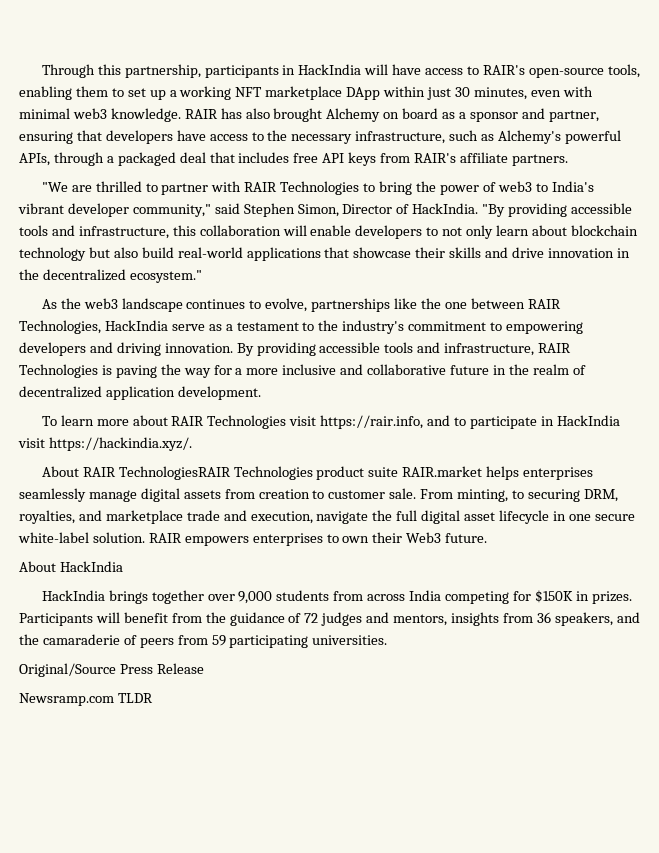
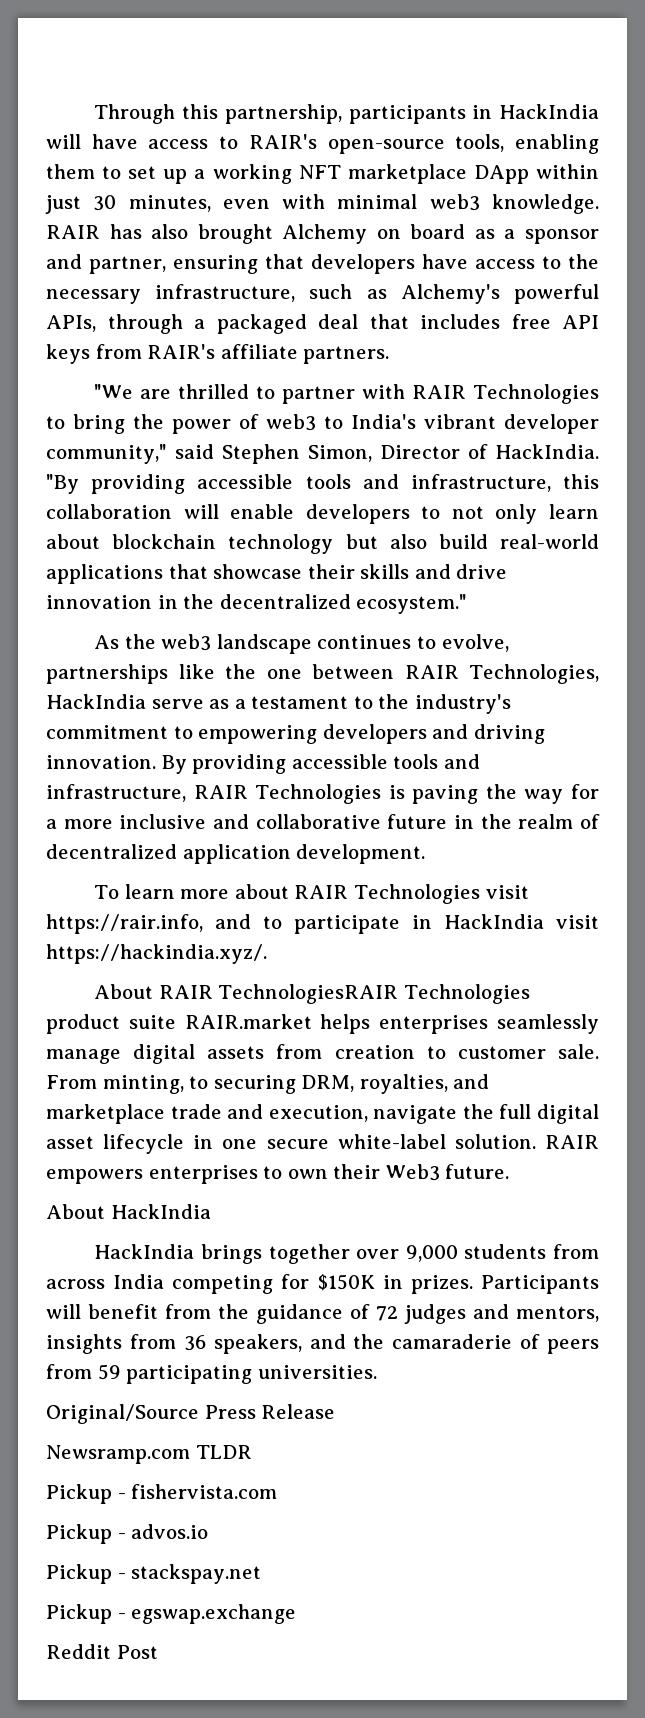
(153, 698) none -> [46,1484,278,1504] [46,1524,209,1544] [46,1564,262,1584] [46,1604,297,1624] [46,1644,158,1659] // Pickup - fishervista.com // Pickup - advos.io // Pickup - stackspay.net // Pickup - egswap.exchange // Reddit Post

